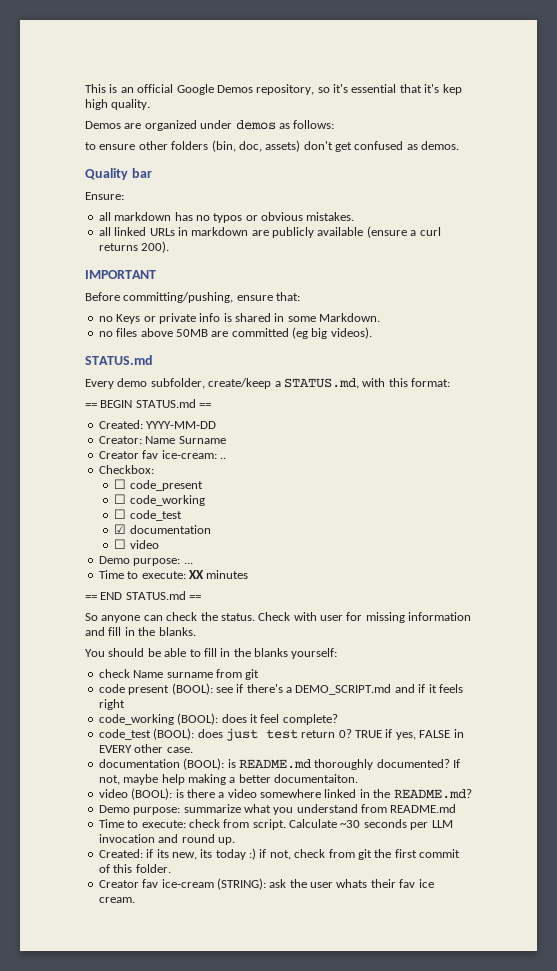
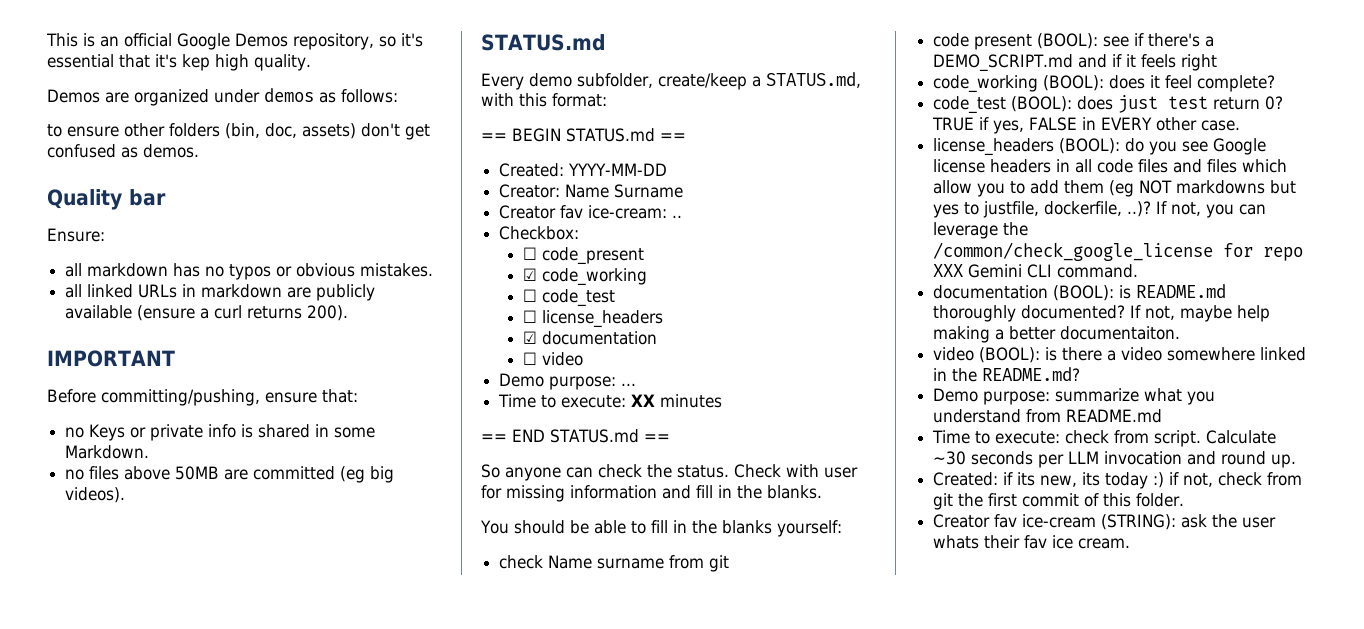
[114,494,127,504] ☐ -> [523,268,538,281] ☑
(182, 515) none -> [523,310,664,328] // ☐ license_headers
(193, 750) none -> [933,138,1267,156] [933,159,1288,173] [933,180,1297,197] [933,201,1267,218] [933,222,1029,239] [933,242,1304,261] [933,264,1139,278] // license_headers (BOOL): do you see Google license headers in all code files and files which allow you to add them (eg NOT markdowns but yes to justfile, dockerfile, ..)? If not, you can leverage the /common/check_google_license for repo XXX Gemini CLI command.

